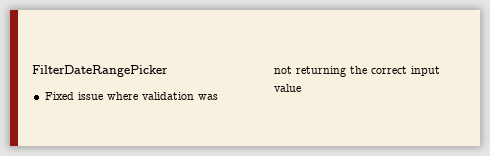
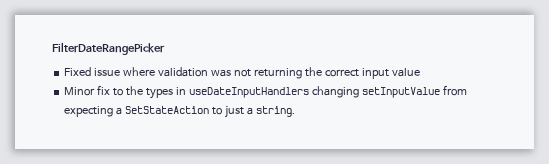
(301, 88) none -> [64,85,467,99] [64,105,295,118] // Minor fix to the types in useDateInputHandlers changing setInputValue from expecting a SetStateAction to just a string.

